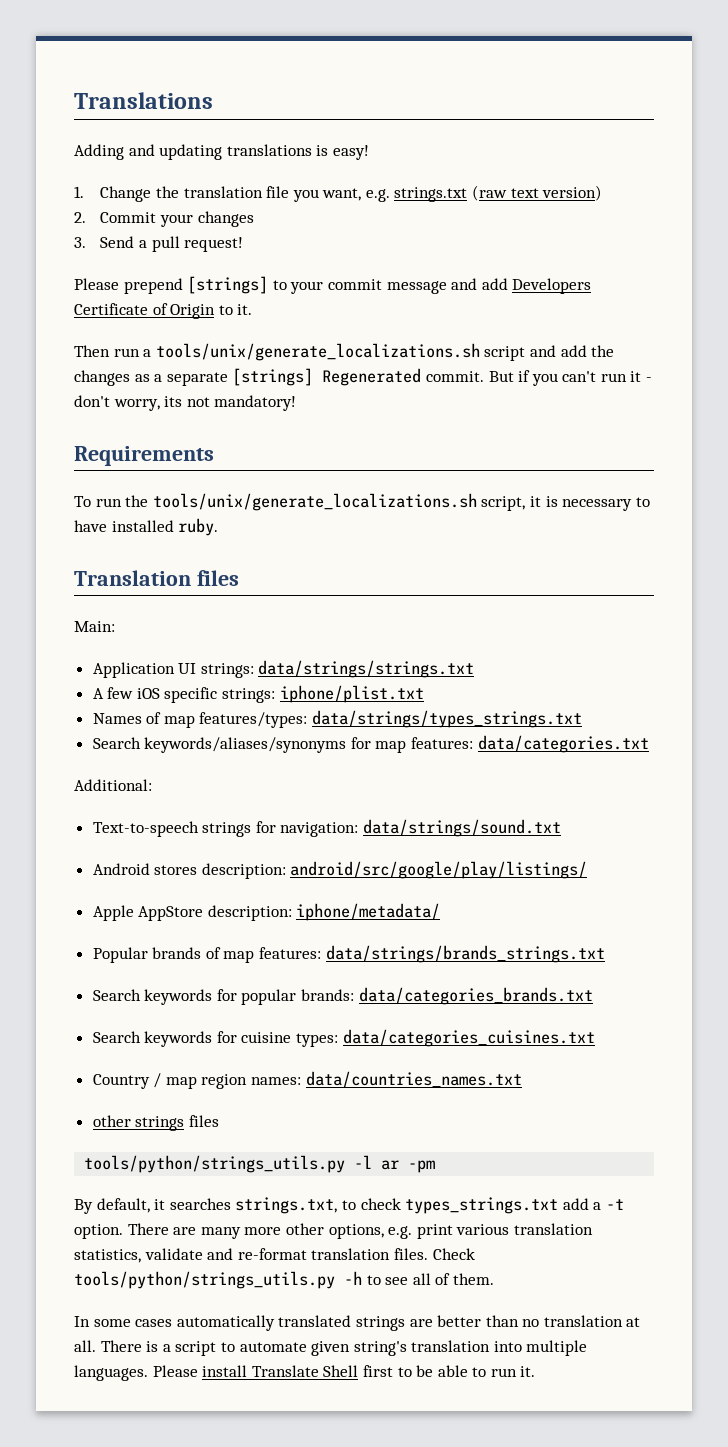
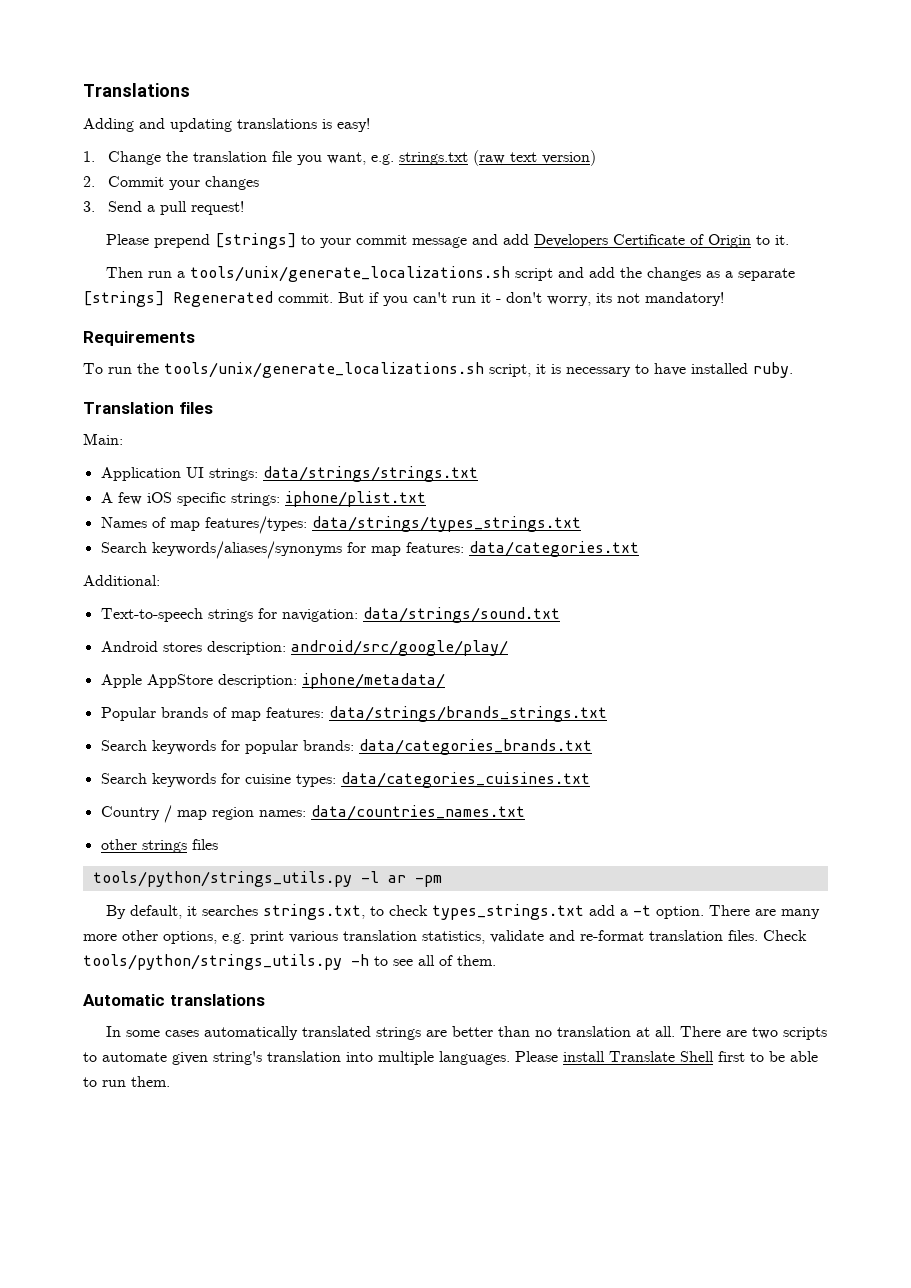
[290,861,588,879] android/src/google/play/listings/ -> [290,640,508,656] android/src/google/play/
(494, 1279) none -> [83,994,265,1006] // Automatic translations
[146,1341,217,1356] is a script -> [726,1027,828,1040] are two scripts
[520,1366,536,1377] it. -> [131,1076,170,1087] them.

